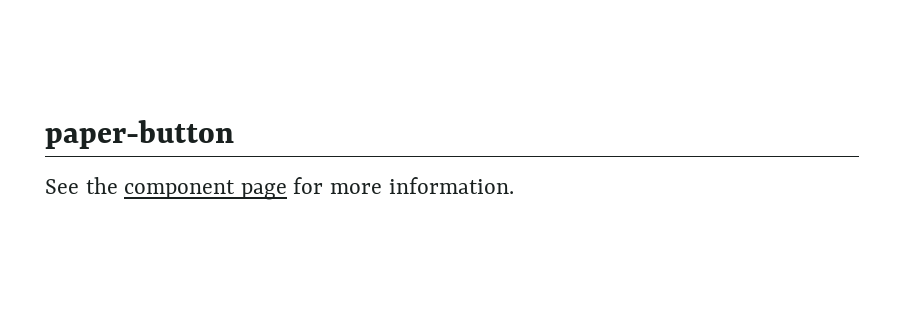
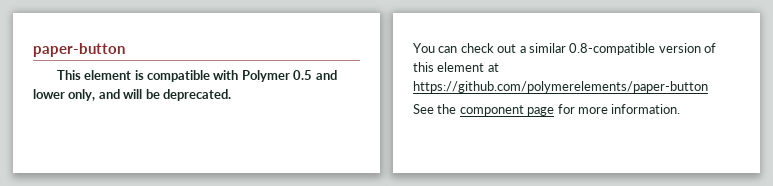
(234, 134) none -> [56,70,337,82] [33,89,231,101] [413,43,716,55] [413,62,499,72] [413,81,708,93] // This element is compatible with Polymer 0.5 and lower only, and will be deprecated. // You can check out a similar 0.8-compatible version of this element at https://github.com/polymerelements/paper-button

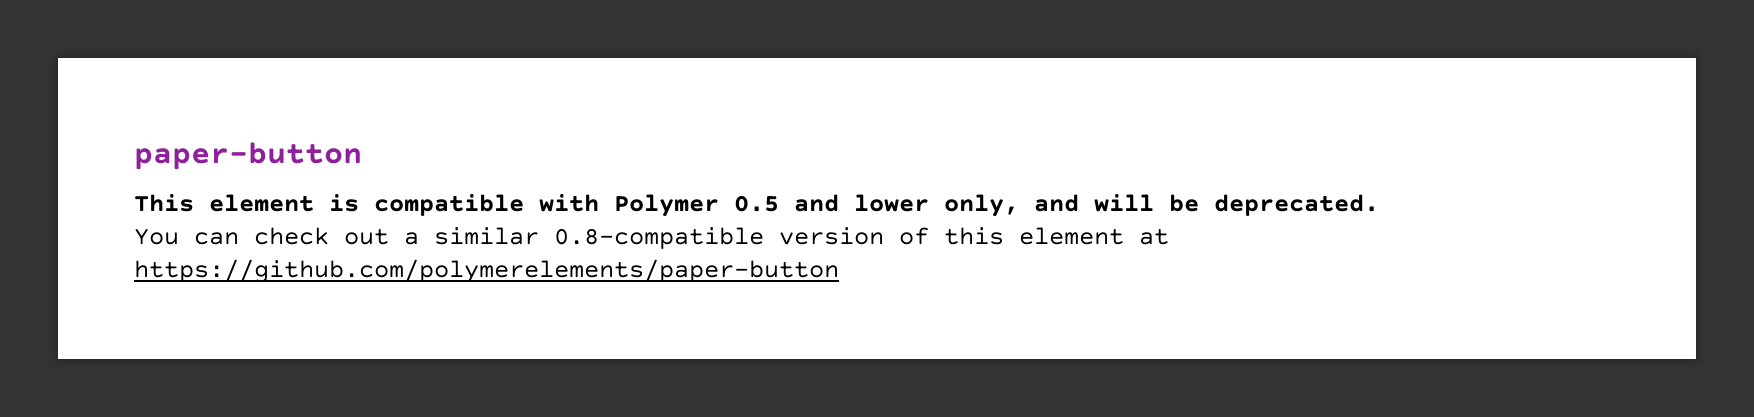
[413,104,681,116] // See the component page for more information. -> (839, 271) none

